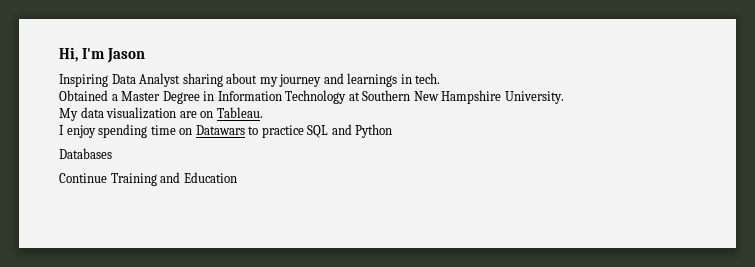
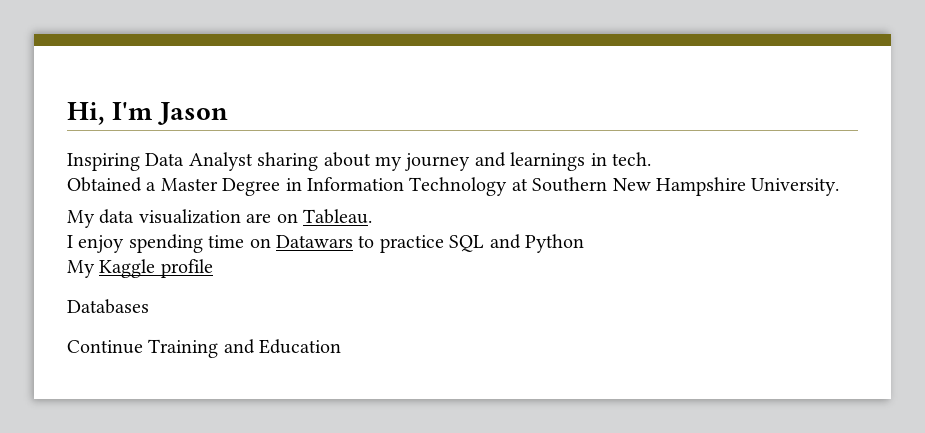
(393, 131) none -> [67,259,213,278] // My Kaggle profile

